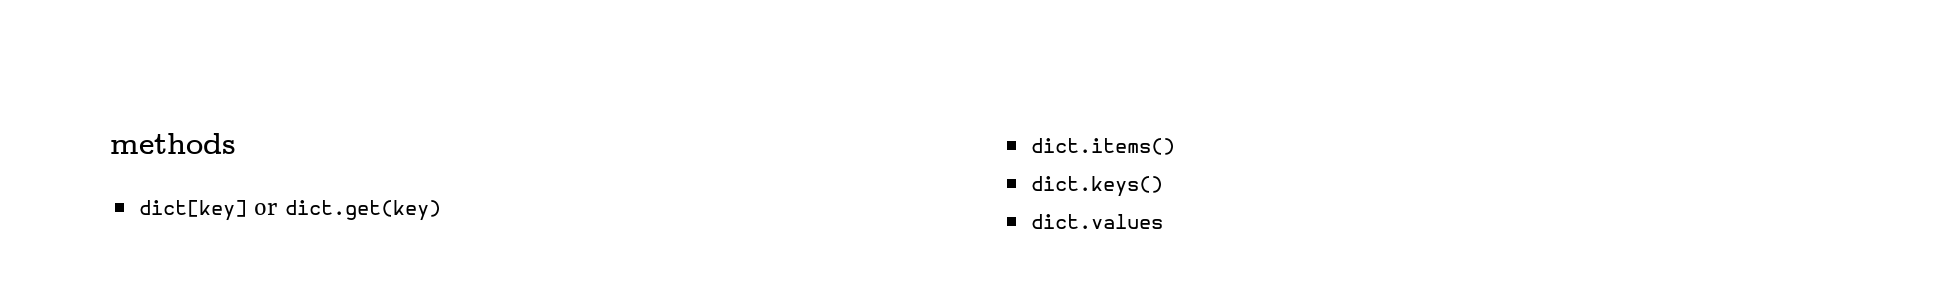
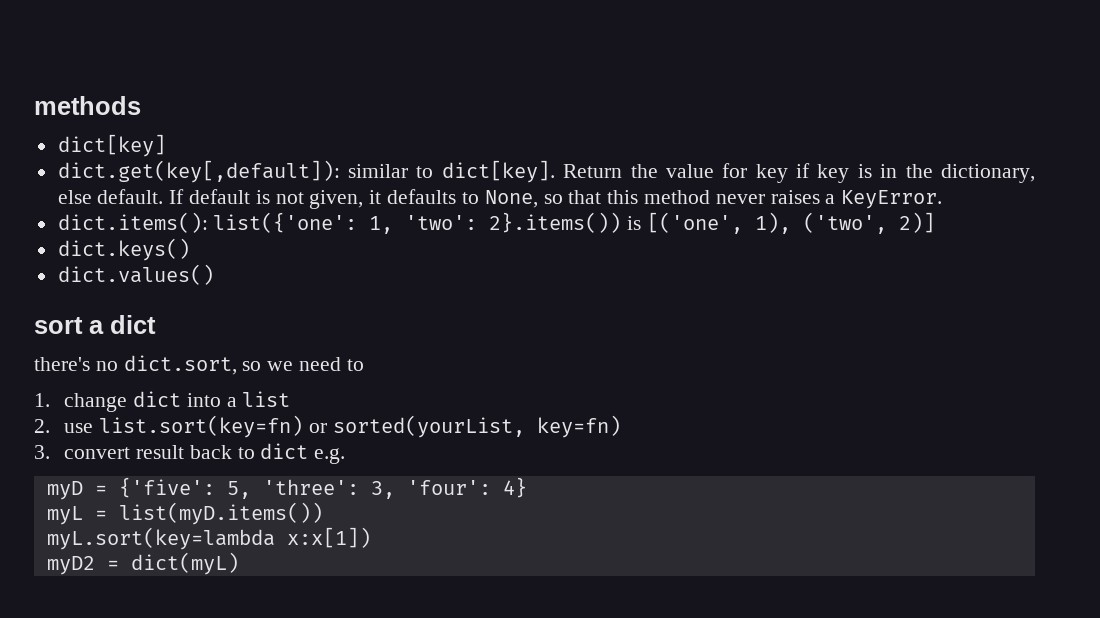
[254,200,442,221] [1031,138,1176,155] [1031,176,1164,197] [1031,214,1164,229] or dict.get(key) // dict.items() // dict.keys() // dict.values -> [57,160,1035,183] [57,189,943,209] [57,212,936,234] [57,238,190,261] [57,264,214,285] [34,315,156,334] [34,355,364,375] [34,391,291,412] [34,415,621,438] [34,443,346,464] [46,477,527,500] [46,502,323,525] [46,527,371,550] [46,552,239,575] // dict.get(key[,default]): similar to dict[key]. Return the value for key if key is in the dictionary, else default. If default is not given, it defaults to None, so that this method never raises a KeyError. // dict.items(): list({'one': 1, 'two': 2}.items()) is [('one', 1), ('two', 2)] // dict.keys() // dict.values() // sort a dict // there's no dict.sort, so we need to // 1. change dict into a list // 2. use list.sort(key=fn) or sorted(yourList, key=fn) // 3. convert result back to dict e.g. // myD = {'five': 5, 'three': 3, 'four': 4} // myL = list(myD.items()) // myL.sort(key=lambda x:x[1]) // myD2 = dict(myL)

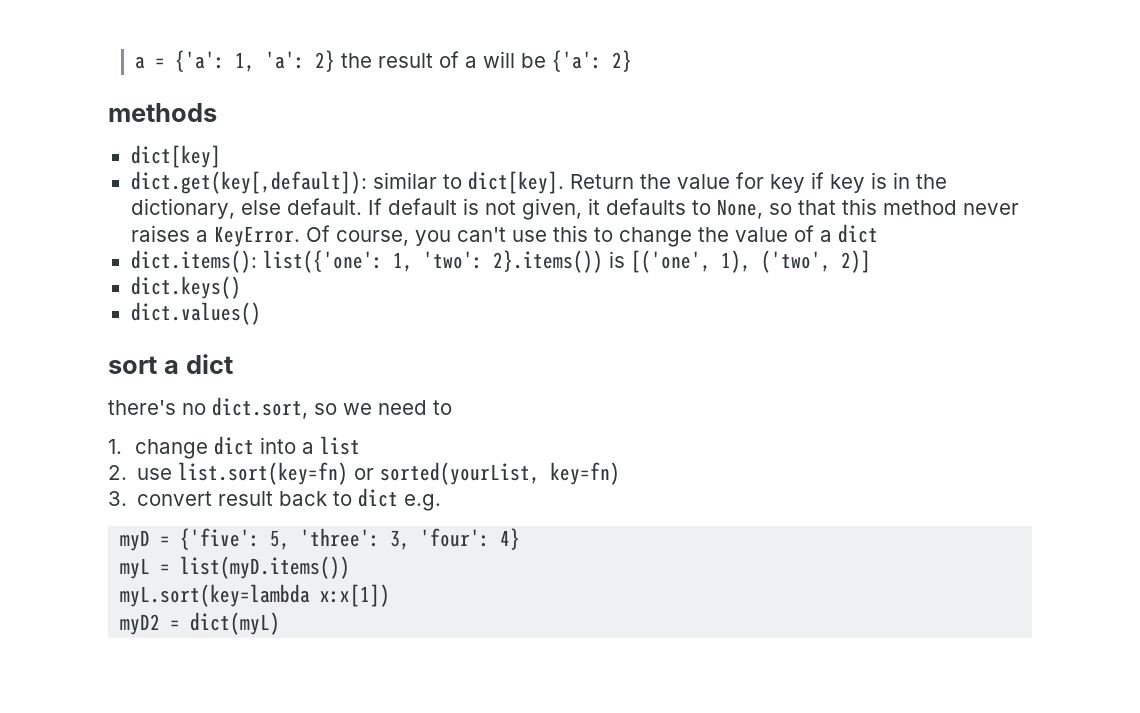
(34, 105) none -> [135,50,633,72] a = {'a': 1, 'a': 2} the result of a will be {'a': 2} //
(943, 199) none -> [305,224,878,247] Of course, you can't use this to change the value of a dict

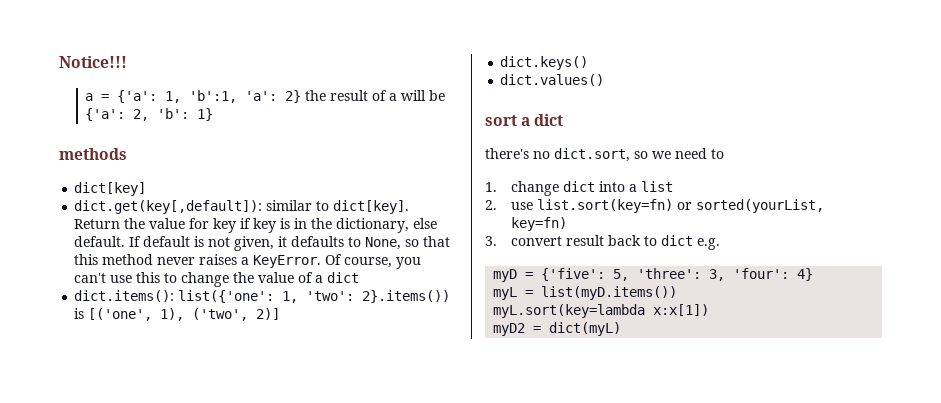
(135, 62) none -> [59,56,127,68] Notice!!! //
(256, 62) none -> [189,90,238,103] 'b':1,
[612,50,633,72] 2} -> [133,108,214,121] 2, 'b': 1}

